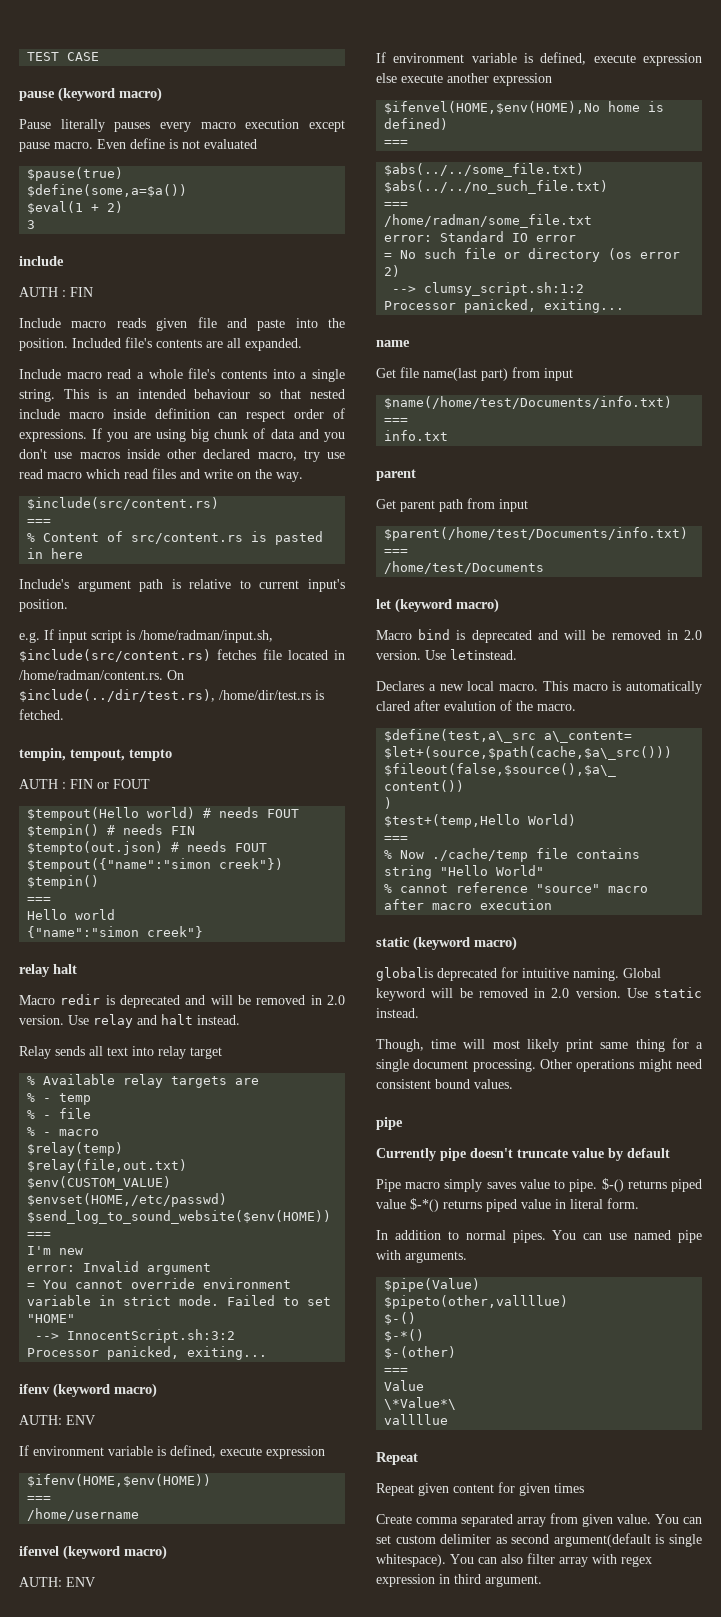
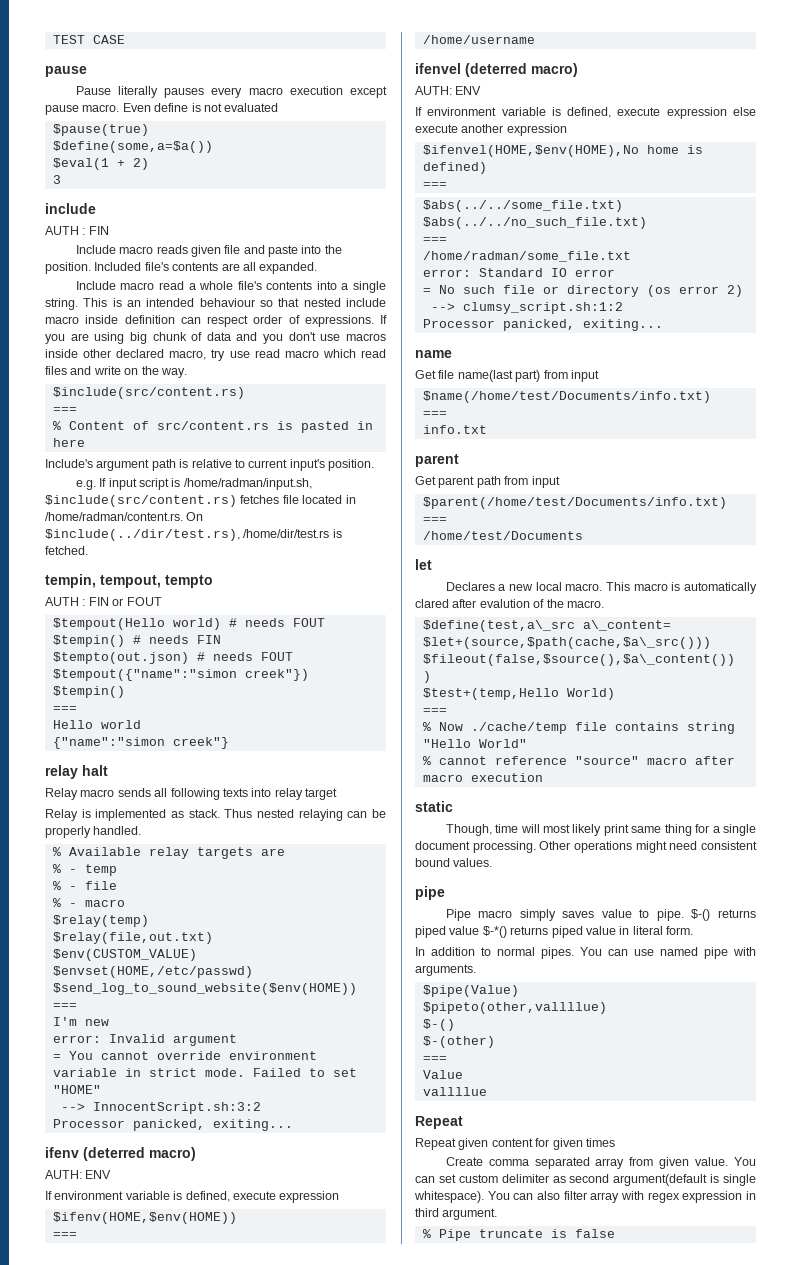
[58,87,162,102] (keyword macro) -> (87, 71) none
[19,994,345,1008] [19,1014,240,1028] [19,1046,51,1059] // Macro redir is deprecated and will be removed in 2.0 version. Use relay and halt instead. // Relay -> [45,788,115,800] // Relay macro
[107,1047,128,1056] text -> [170,788,248,800] following texts
(222, 1053) none -> [45,809,386,821] [45,826,142,838] // Relay is implemented as stack. Thus nested relaying can be properly handled.
[53,1383,110,1398] (keyword -> [83,1147,145,1161] (deterred
[63,1545,120,1560] (keyword -> [465,63,527,77] (deterred
[395,598,499,613] [376,629,702,643] [376,649,517,660] (keyword macro) // Macro bind is deprecated and will be removed in 2.0 version. Use letinstead. -> (432, 564) none
[413,936,517,951] [376,967,661,981] [376,987,702,1001] [376,1008,419,1018] (keyword macro) // globalis deprecated for intuitive naming. Global keyword will be removed in 2.0 version. Use static instead. -> (453, 806) none
[376,1148,670,1161] // Currently pipe doesn't truncate value by default -> (445, 893) none
[384,1329,425,1342] // $-*() -> (455, 1025) none
[384,1397,457,1410] // \*Value*\ -> (463, 1074) none
(542, 1581) none -> [422,1229,615,1241] // % Pipe truncate is false

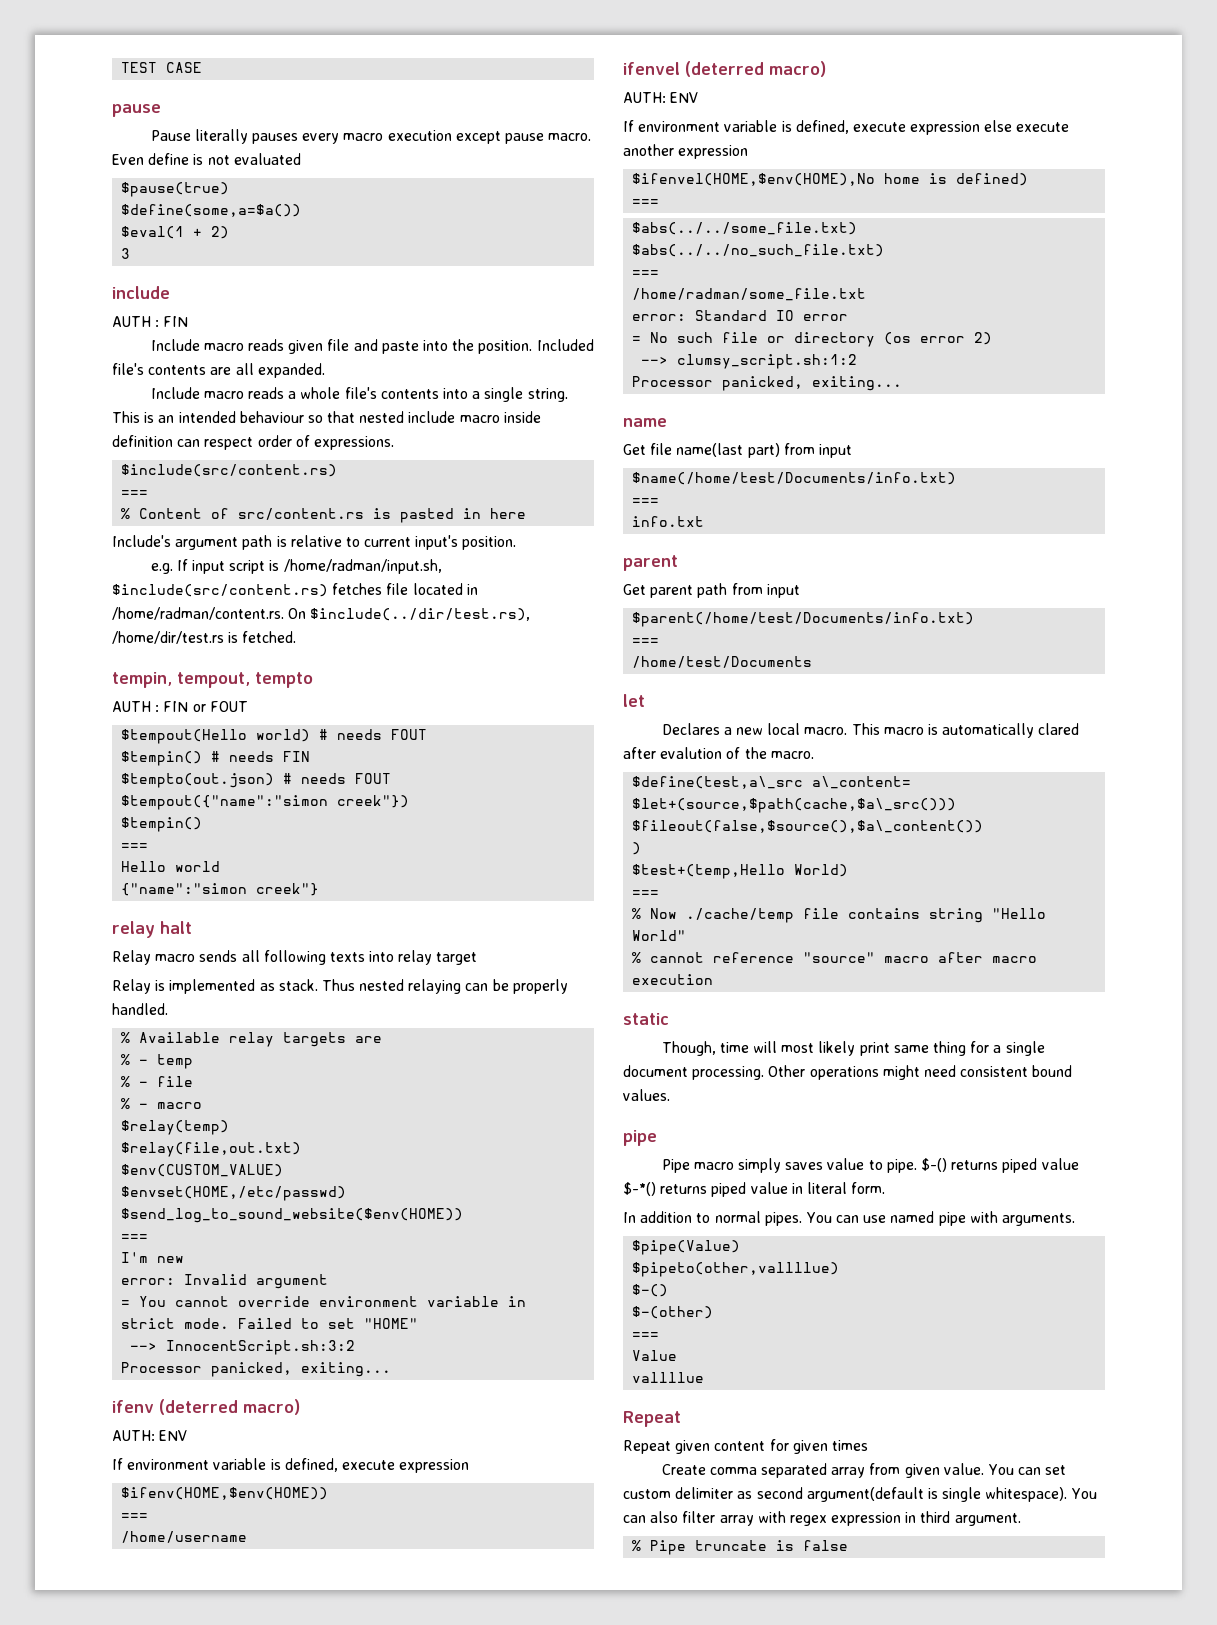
[158,281,184,290] read -> [248,387,285,399] reads
[380,315,387,324] [45,332,386,344] [45,349,386,361] [45,366,187,378] If you are using big chunk of data and you don't use macros inside other declared macro, try use read macro which read files and write on the way. -> (394, 443) none

